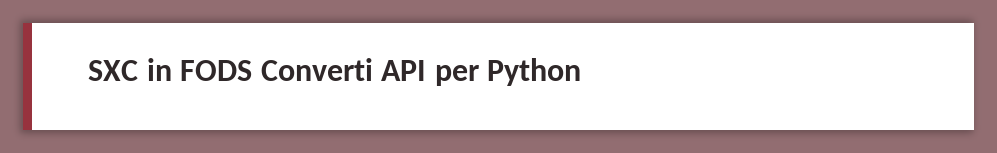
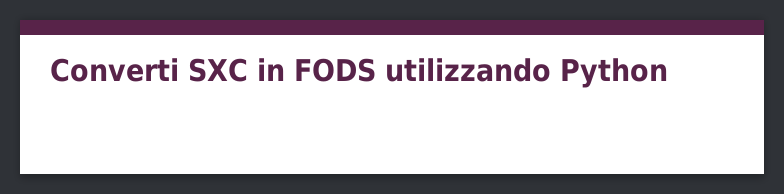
(88, 70) none -> [50,58,179,82] Converti
[260,58,479,86] Converti API per -> [384,58,551,82] utilizzando

